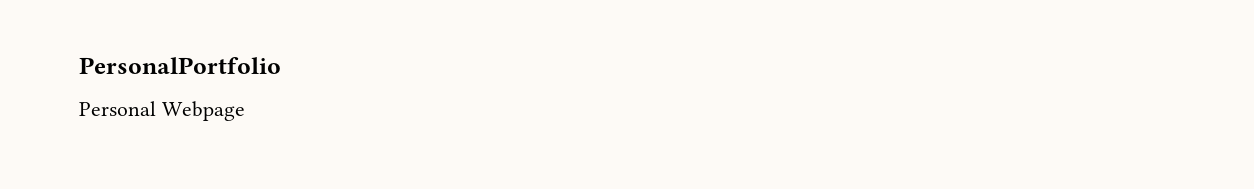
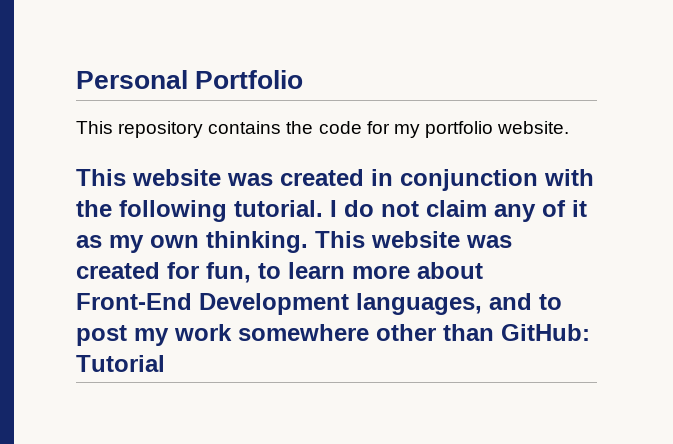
[79,57,281,74] [79,101,245,121] PersonalPortfolio // Personal Webpage -> [76,70,304,89] [76,121,570,138] [76,169,594,191] [76,200,587,222] [76,231,512,253] [76,262,483,283] [76,293,562,315] [76,324,590,346] [76,355,165,372] Personal Portfolio // This repository contains the code for my portfolio website. // This website was created in conjunction with the following tutorial. I do not claim any of it as my own thinking. This website was created for fun, to learn more about Front-End Development languages, and to post my work somewhere other than GitHub: Tutorial

